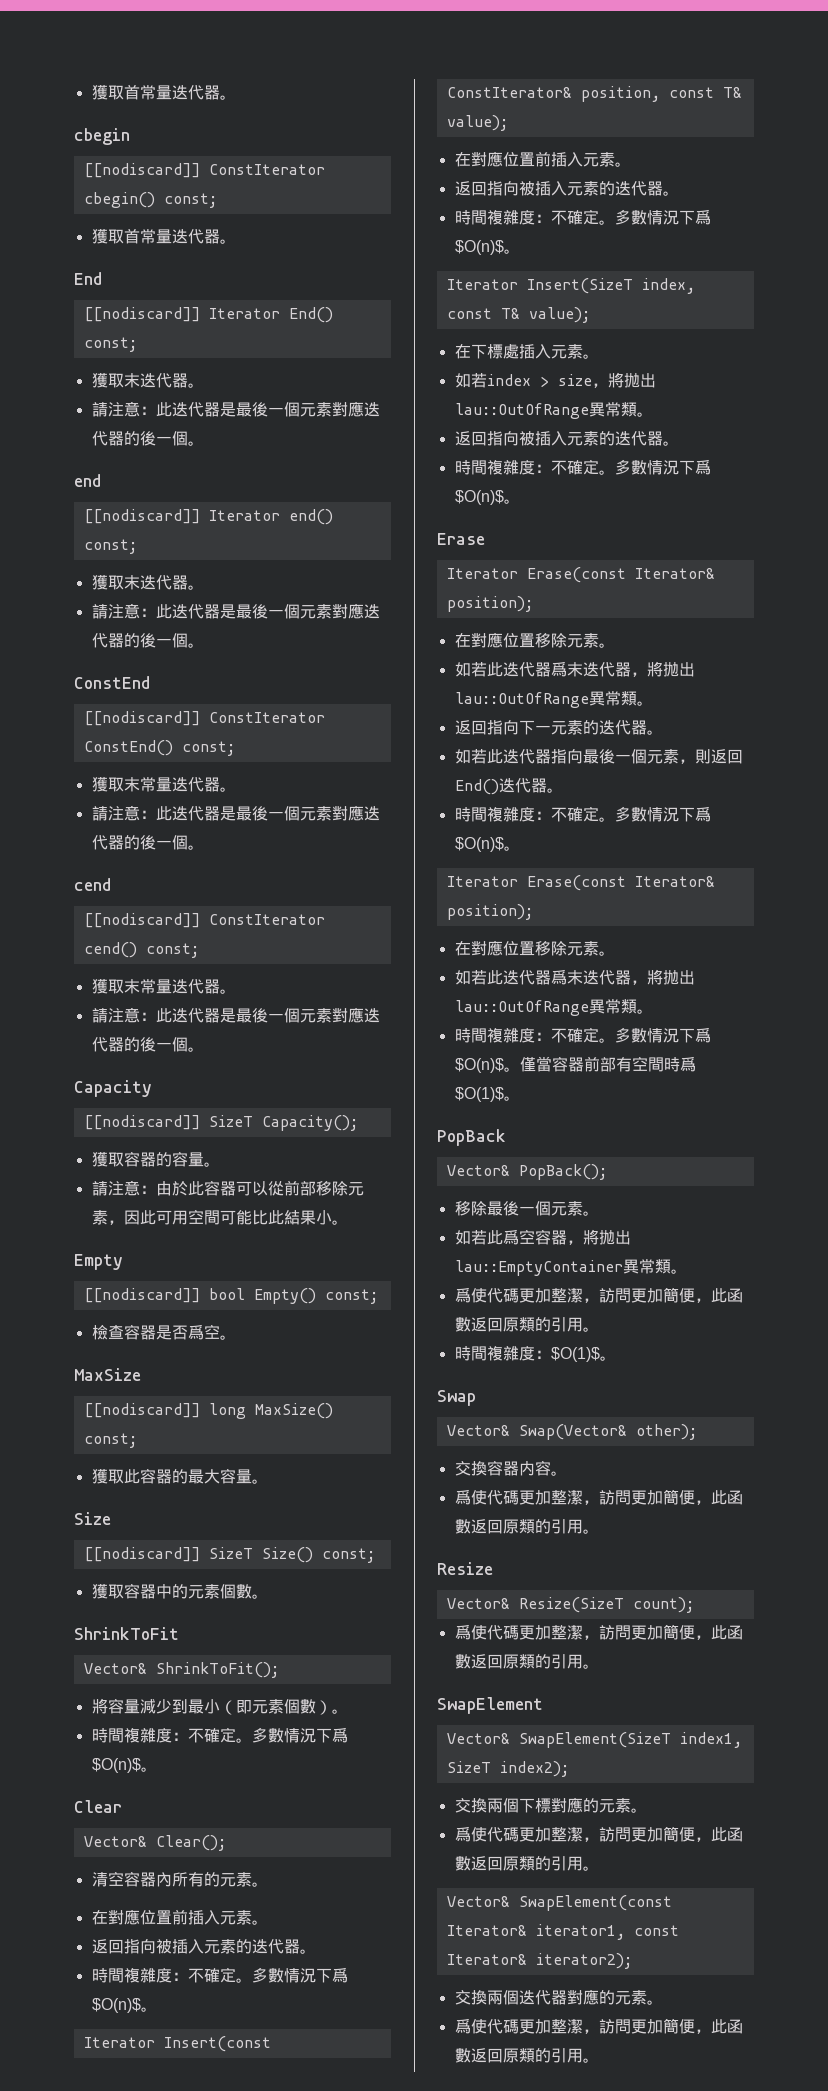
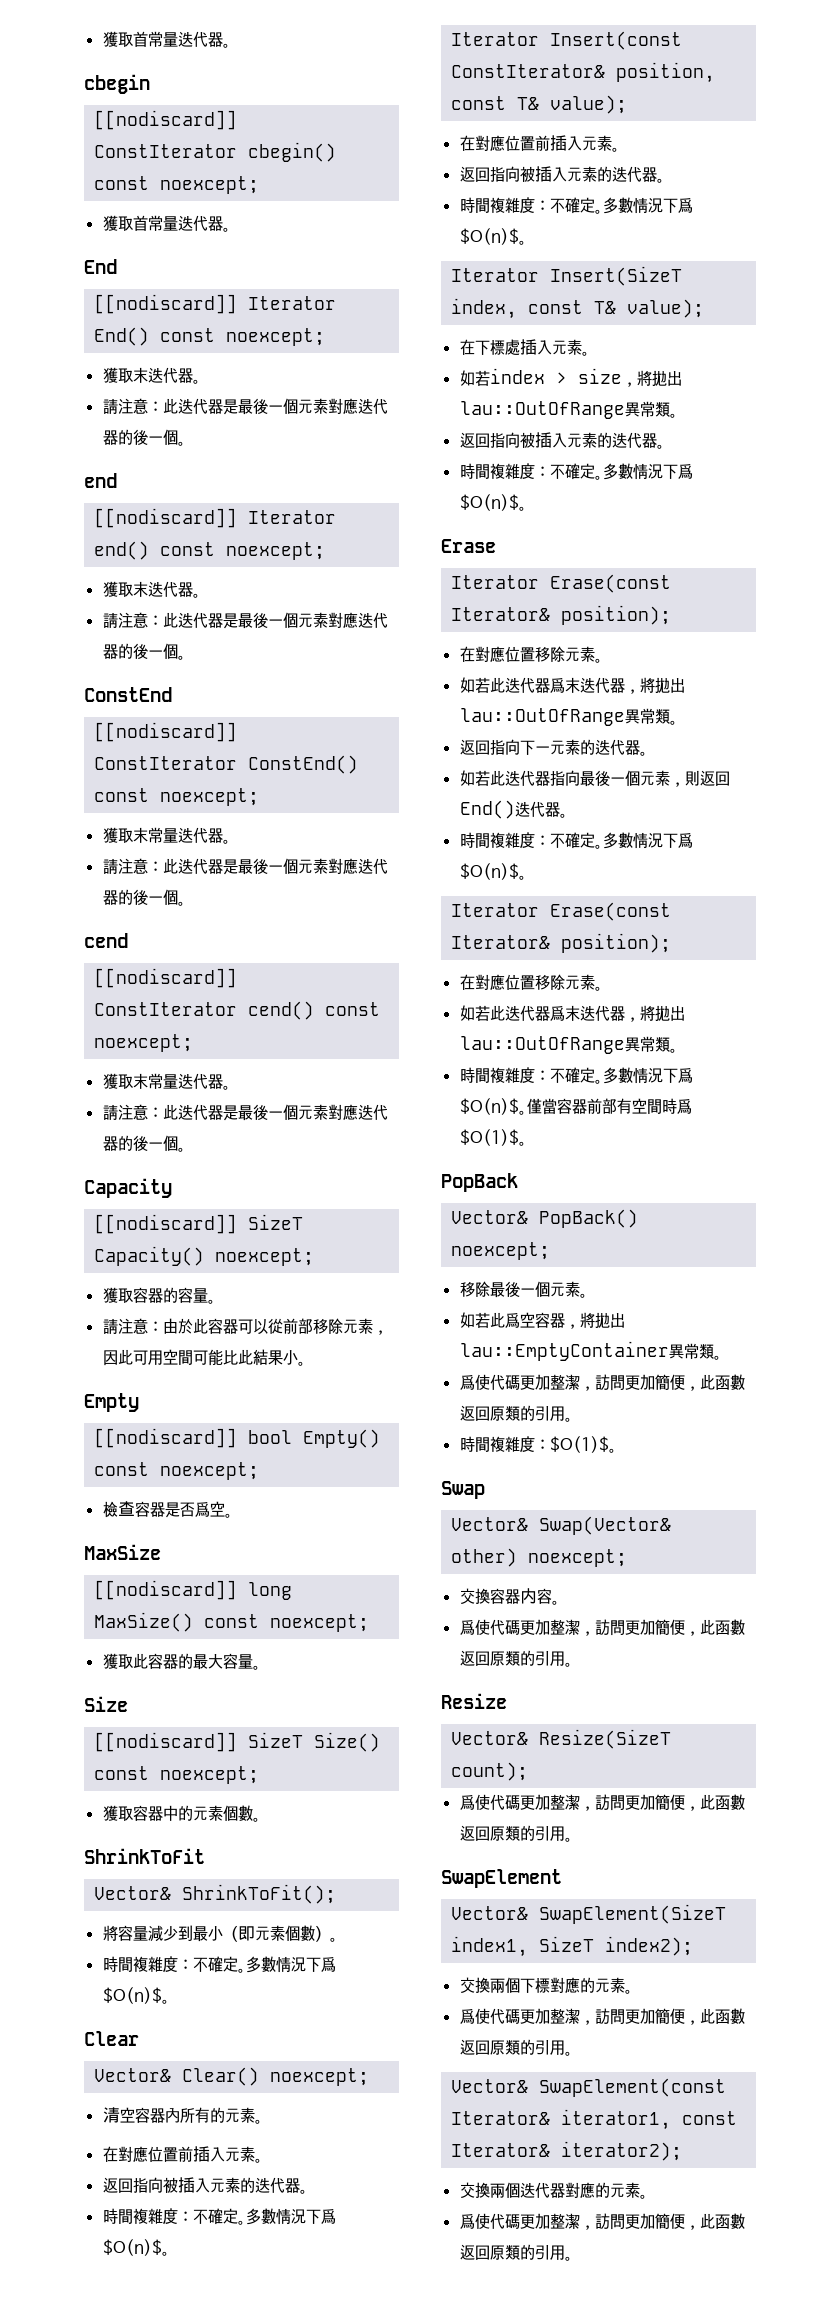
[163,193,217,208] const; -> [94,176,260,194] const noexcept;
[83,337,137,352] const; -> [160,328,326,346] const noexcept;
[83,539,137,554] const; -> [160,542,326,560] const noexcept;
[181,741,235,756] const; -> [94,788,260,806] const noexcept;
[145,943,199,958] const; -> [325,1002,381,1016] [94,1034,194,1052] const noexcept;
[261,1115,358,1131] Capacity(); -> [94,1246,315,1266] Capacity() noexcept;
[324,1289,378,1304] const; -> [94,1462,260,1480] const noexcept;
[83,1433,137,1448] const; -> [204,1614,370,1632] const noexcept;
[321,1548,375,1563] const; -> [94,1766,260,1784] const noexcept;
[155,1835,226,1851] Clear(); -> [182,2067,370,2086] Clear() noexcept;
[518,1164,607,1180] PopBack(); -> [539,1209,639,1228] [451,1242,551,1260] PopBack() noexcept;
[635,1424,697,1440] other); -> [451,1548,628,1567] other) noexcept;

